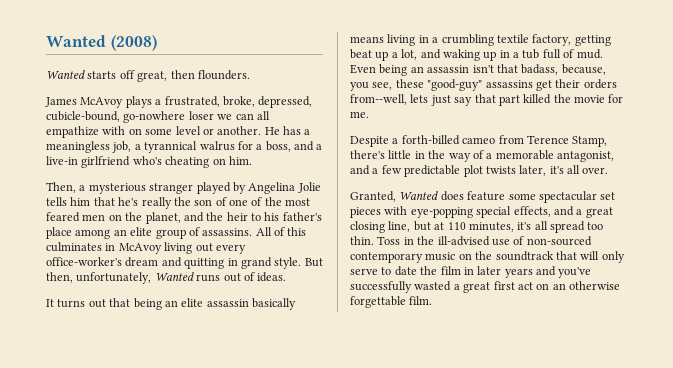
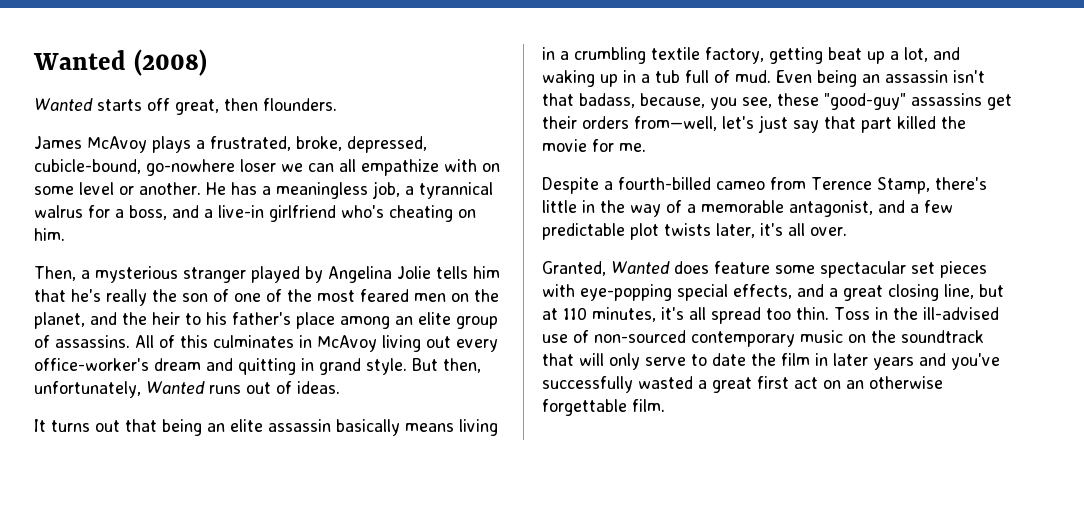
[350,94,429,105] from--well, lets -> [634,116,754,131] from—well, let's
[401,135,460,145] forth-billed -> [618,177,711,190] fourth-billed

